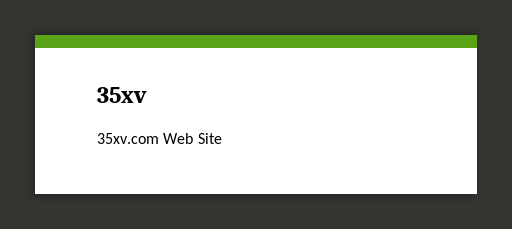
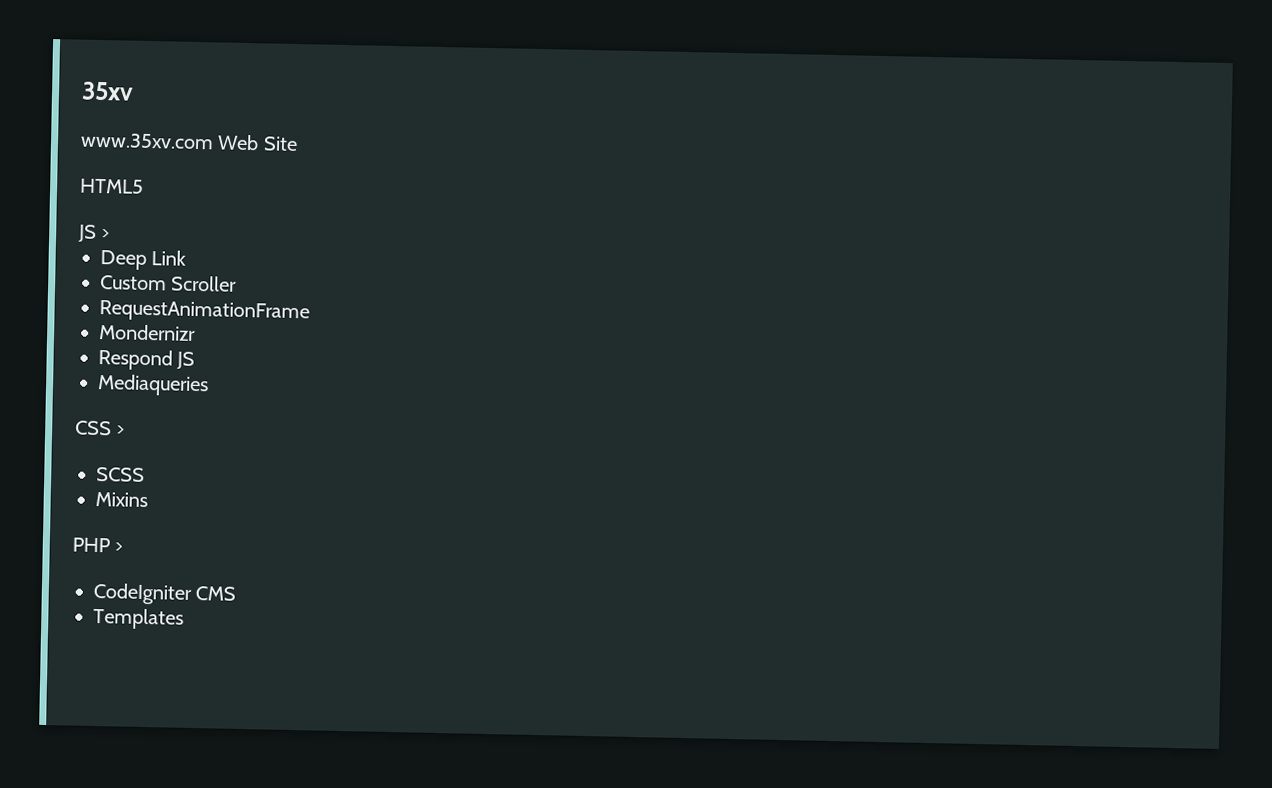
[97,133,159,144] 35xv.com -> [80,132,214,150] www.35xv.com
(222, 138) none -> [79,178,144,194] [77,224,111,243] [100,250,187,270] [100,275,238,292] [99,300,310,324] [99,324,196,341] [98,349,196,371] [97,374,209,397] [75,420,126,436] [96,466,145,482] [95,491,148,508] [72,537,124,553] [93,582,237,605] [93,607,184,630] // HTML5 // JS > // Deep Link // Custom Scroller // RequestAnimationFrame // Mondernizr // Respond JS // Mediaqueries // CSS > // SCSS // Mixins // PHP > // CodeIgniter CMS // Templates

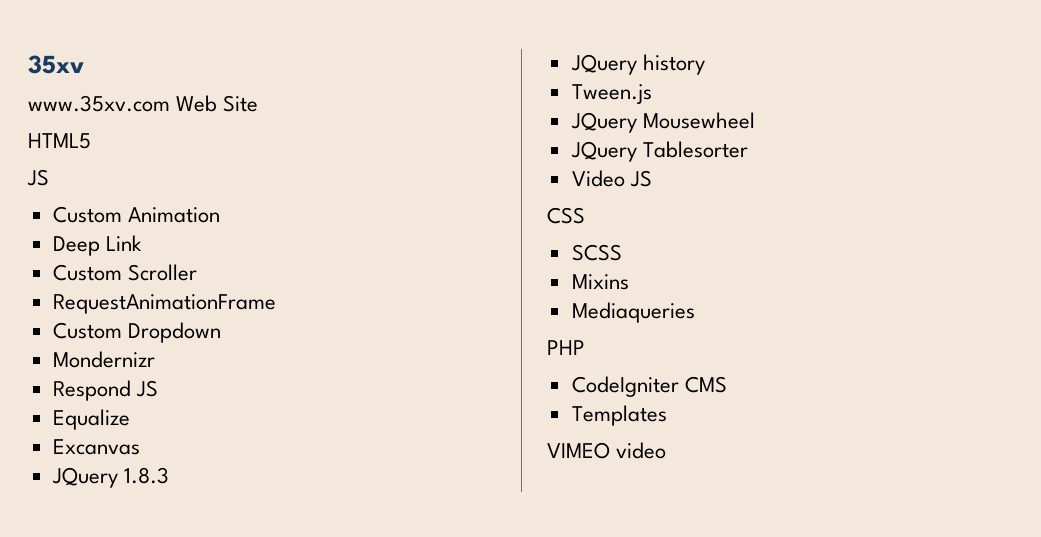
[101,229,111,240] > -> [52,206,220,223] // Custom Animation
(310, 312) none -> [52,322,221,343] // Custom Dropdown
[97,374,209,397] Mediaqueries -> [52,409,130,430] [52,439,140,455] [51,467,169,488] [570,54,705,75] [571,84,652,104] [570,112,755,133] [570,141,748,162] [571,170,652,187] Equalize // Excanvas // JQuery 1.8.3 // JQuery history // Tween.js // JQuery Mousewheel // JQuery Tablesorter // Video JS
[116,425,126,436] > -> (585, 215) none
(148, 499) none -> [571,302,695,323] // Mediaqueries
[114,542,124,553] > -> (585, 347) none
(184, 618) none -> [547,442,667,459] // VIMEO video

